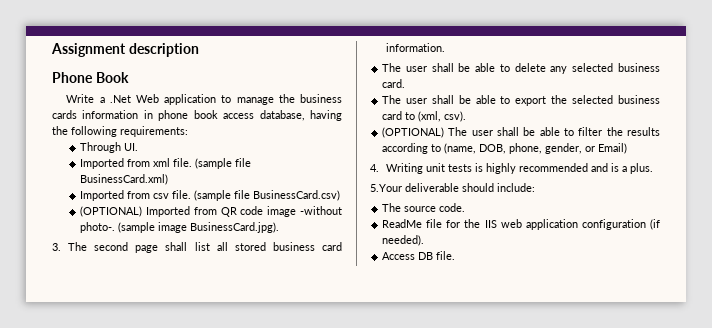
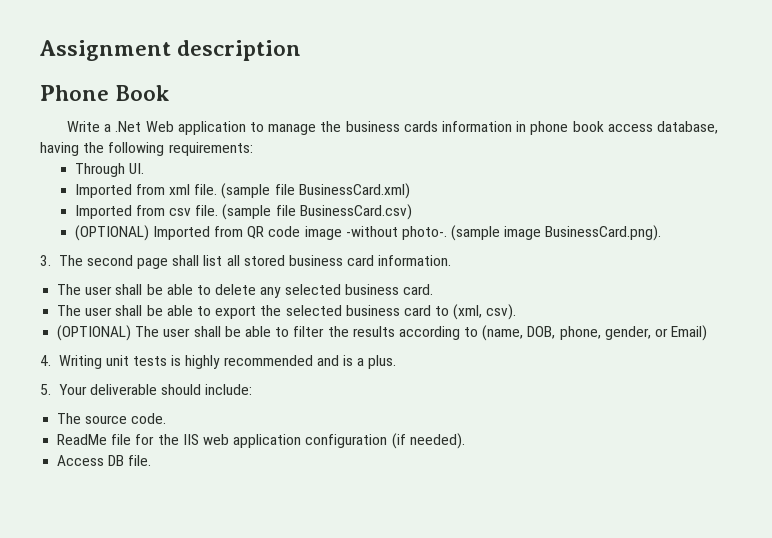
[190,222,280,233] BusinessCard.jpg). -> [545,225,662,241] BusinessCard.png).
[370,184,402,192] 5.Your -> [40,384,87,395] 5. Your

